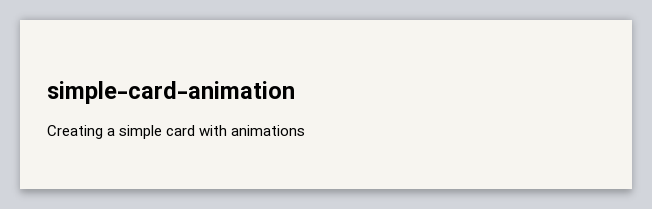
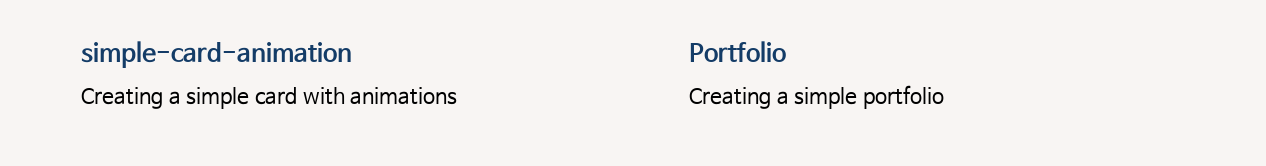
(306, 130) none -> [689,41,786,62] [689,85,944,109] // Portfolio // Creating a simple portfolio

